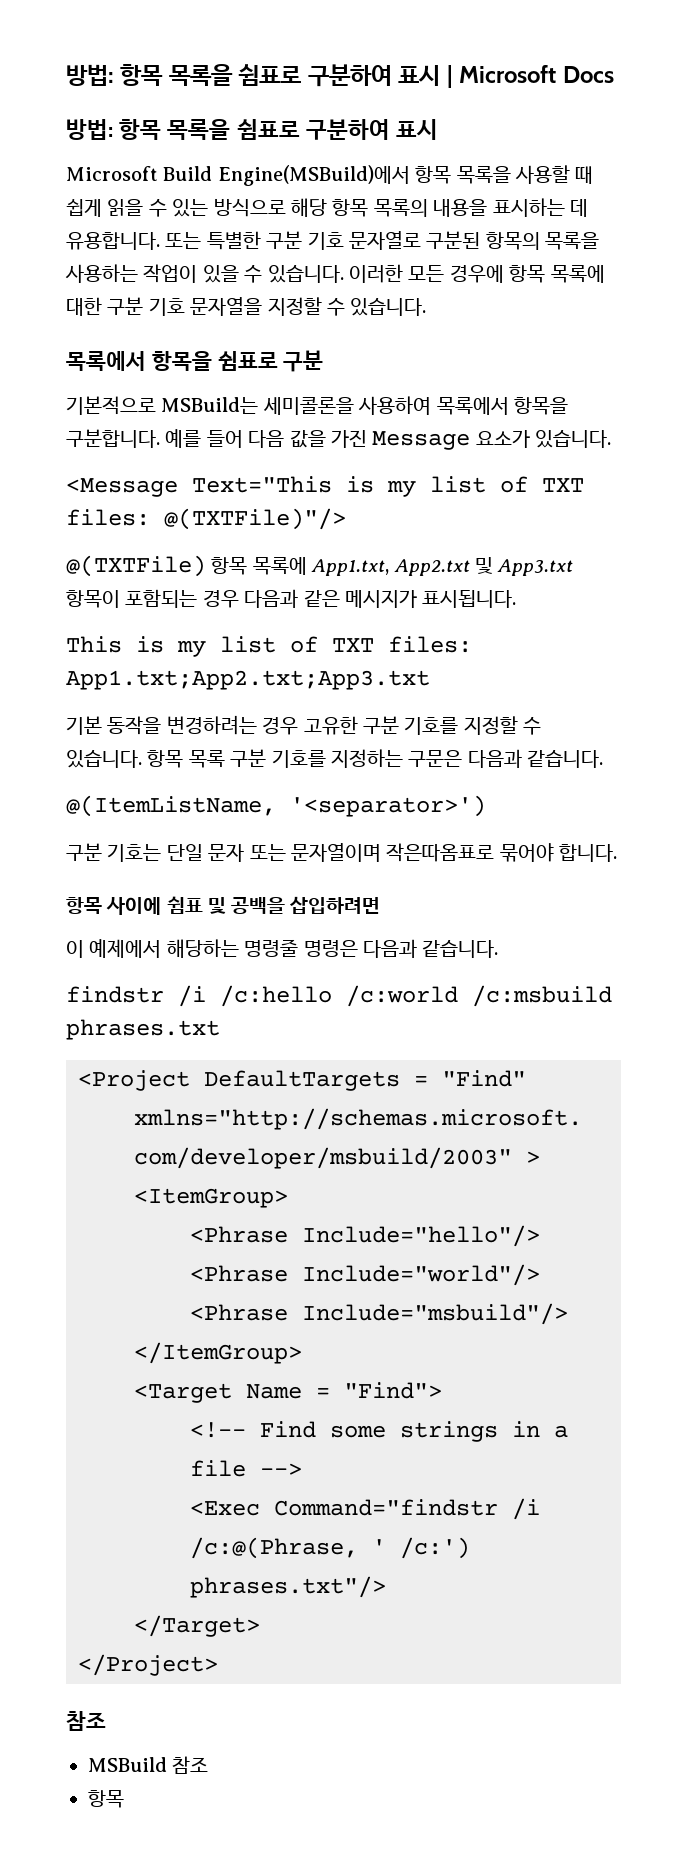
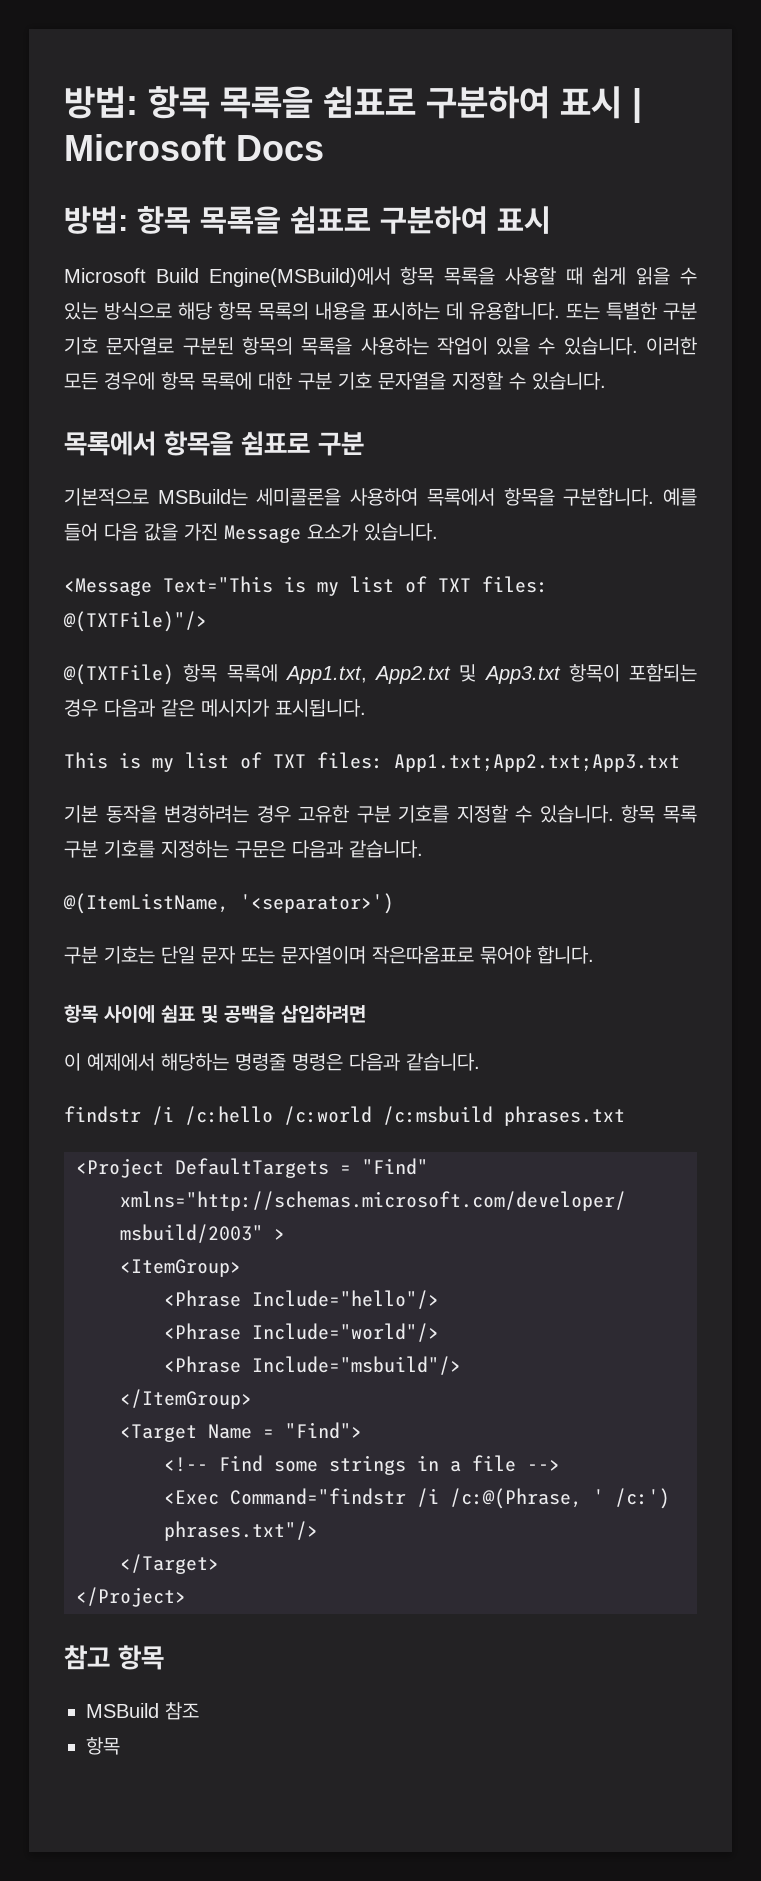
[66,1711,106,1731] 참조 -> [64,1645,164,1670] 참고 항목

